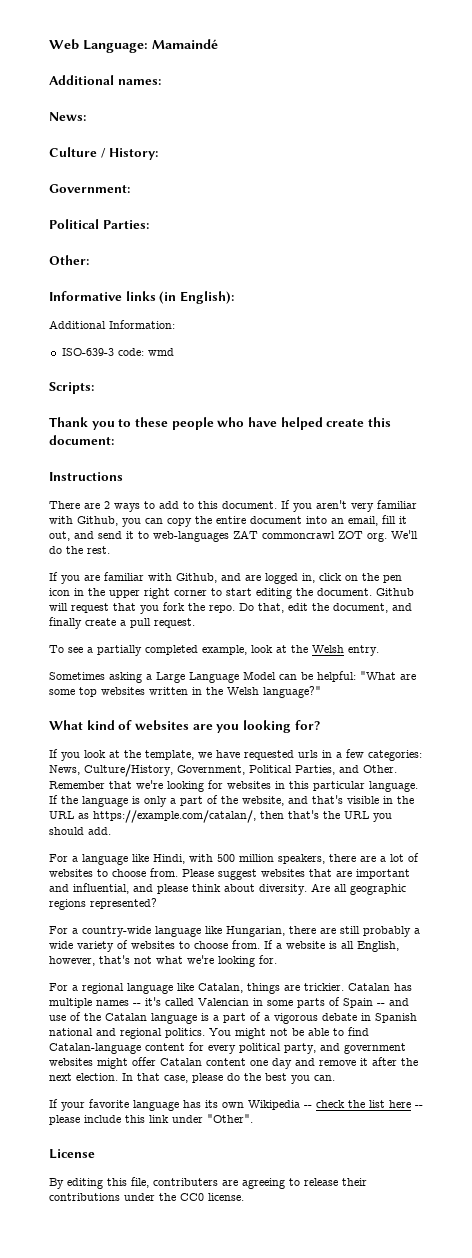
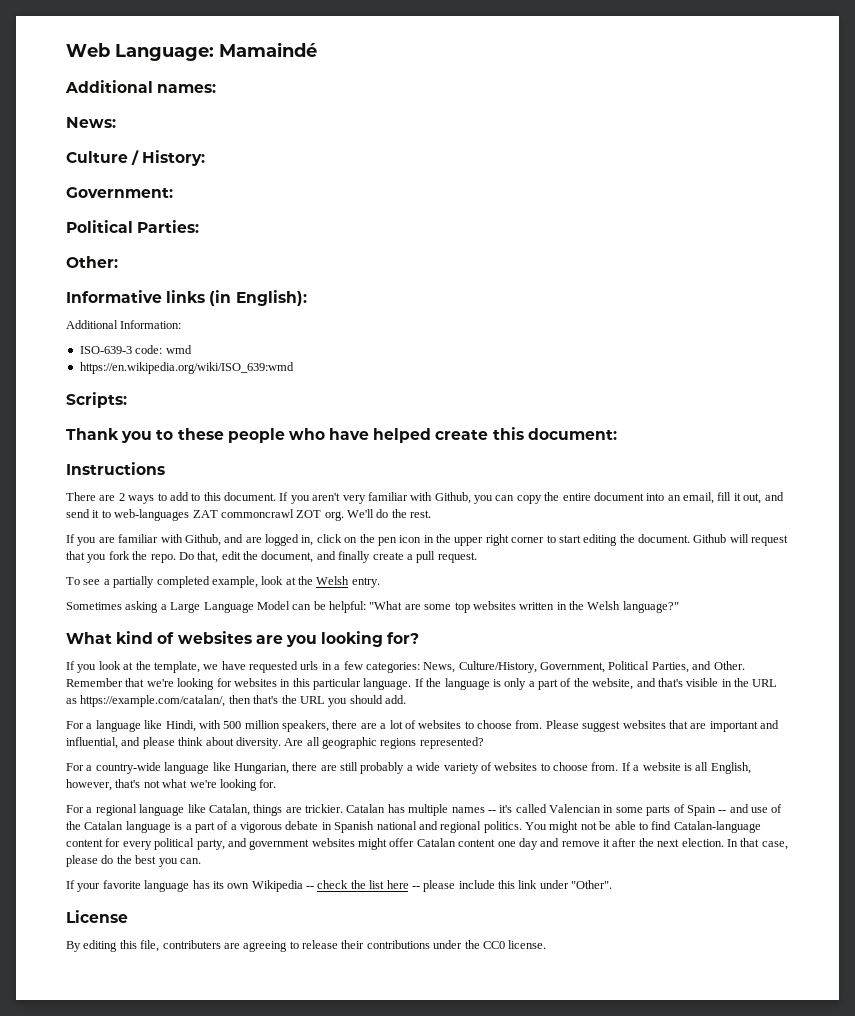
(174, 352) none -> [79,362,294,374] // https://en.wikipedia.org/wiki/ISO_639:wmd

